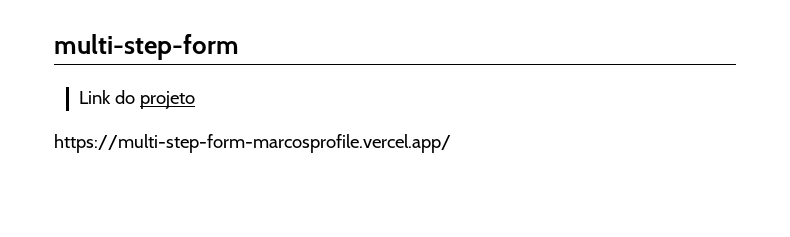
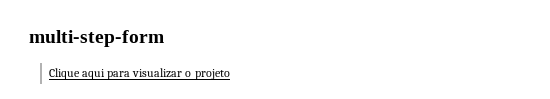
[79,90,136,104] Link do -> [48,68,192,80] Clique aqui para visualizar o
[54,134,451,153] // https://multi-step-form-marcosprofile.vercel.app/ -> (230, 74) none

